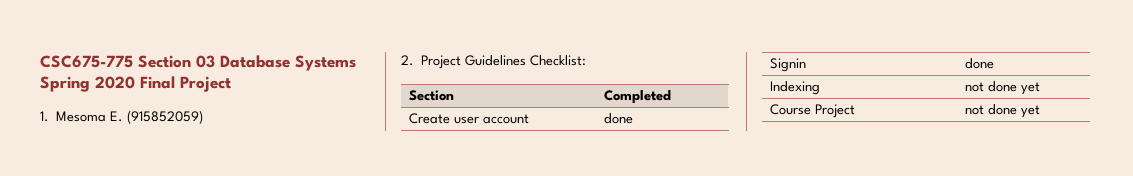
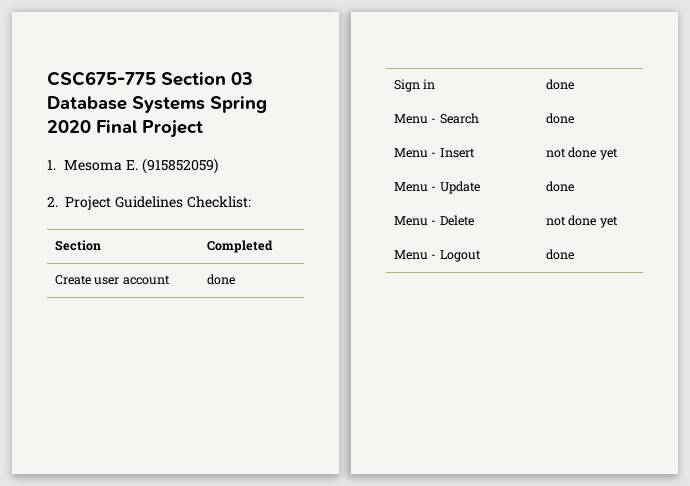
[769,58,806,72] [964,58,994,69] [769,81,820,95] [964,81,1040,95] [769,104,855,118] [964,104,1040,118] Signin | done // Indexing | not done yet // Course Project | not done yet -> [394,79,436,92] [546,79,575,90] [394,113,479,124] [546,113,575,124] [394,148,475,158] [546,147,618,160] [394,181,480,194] [546,181,575,192] [394,215,474,226] [546,215,618,228] [394,250,481,262] [546,249,575,260] Sign in | done // Menu - Search | done // Menu - Insert | not done yet // Menu - Update | done // Menu - Delete | not done yet // Menu - Logout | done

